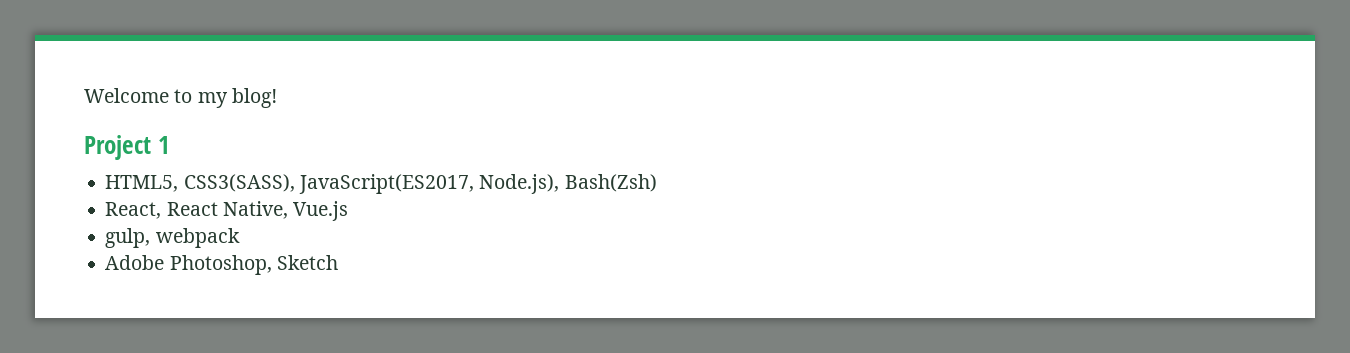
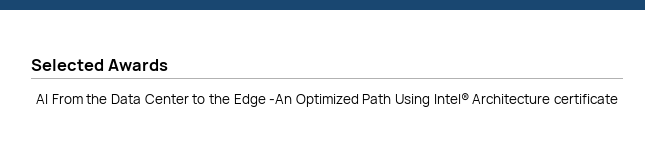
[84,88,277,108] [84,135,170,160] [105,174,657,194] [105,201,349,221] [105,228,240,248] [105,255,338,275] Welcome to my blog! // Project 1 // HTML5, CSS3(SASS), JavaScript(ES2017, Node.js), Bash(Zsh) // React, React Native, Vue.js // gulp, webpack // Adobe Photoshop, Sketch -> [31,59,169,71] [35,93,619,107] Selected Awards // AI From the Data Center to the Edge -An Optimized Path Using Intel® Architecture certificate

